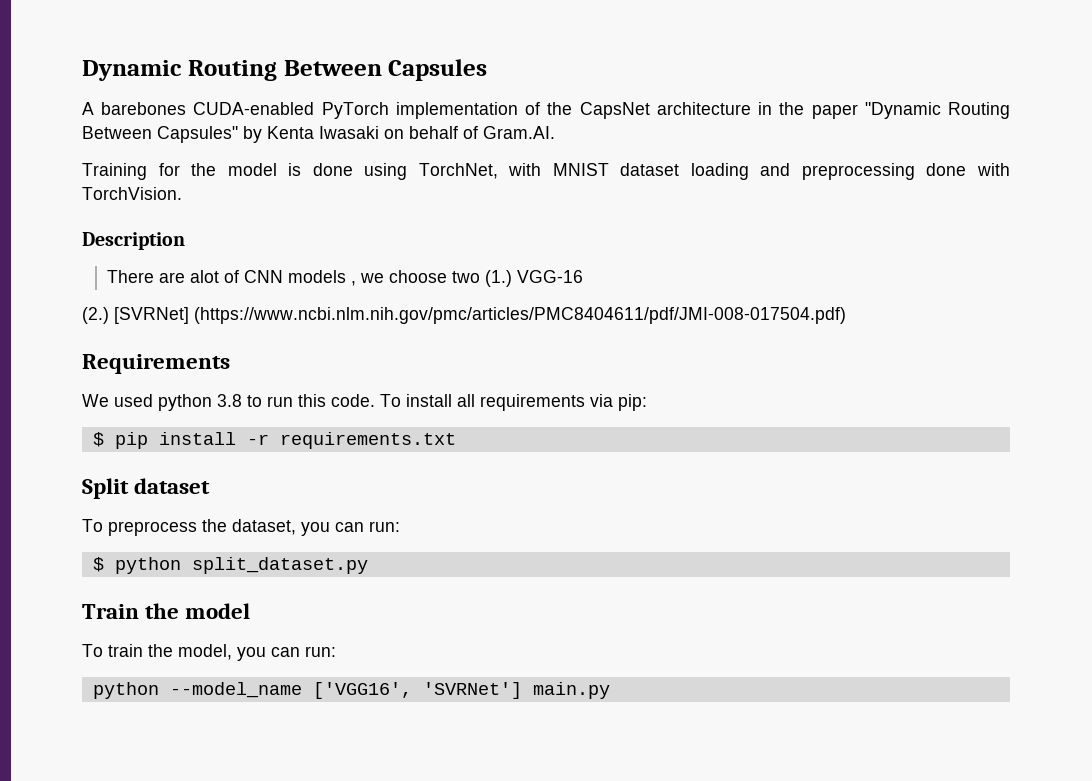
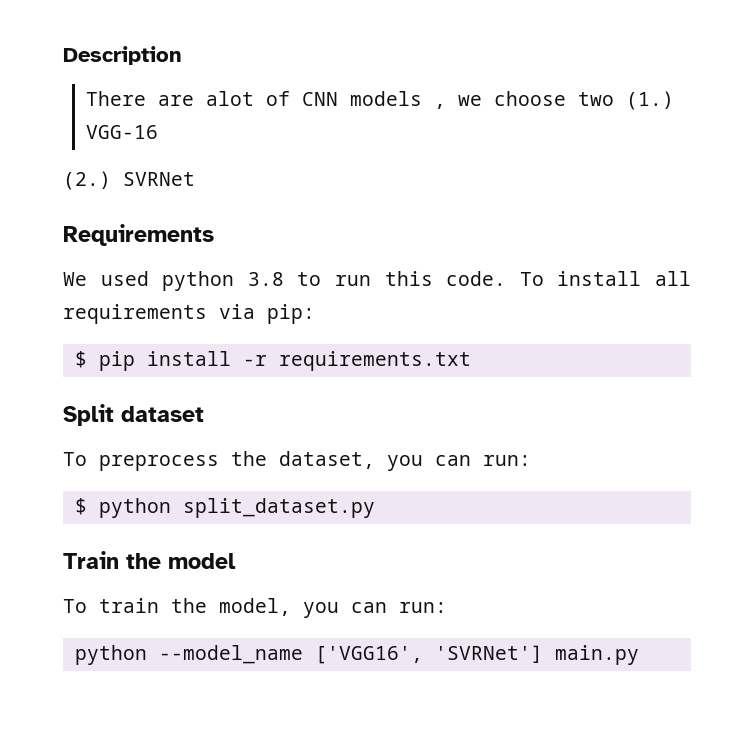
[82,59,488,81] [82,102,1011,119] [82,126,555,143] [82,163,1010,180] [82,187,182,200] Dynamic Routing Between Capsules // A barebones CUDA-enabled PyTorch implementation of the CapsNet architecture in the paper "Dynamic Routing Between Capsules" by Kenta Iwasaki on behalf of Gram.AI. // Training for the model is done using TorchNet, with MNIST dataset loading and preprocessing done with TorchVision. // -> (63, 55) none
[114,307,846,324] [SVRNet] (https://www.ncbi.nlm.nih.gov/pmc/articles/PMC8404611/pdf/JMI-008-017504.pdf) -> [123,172,195,186] SVRNet

